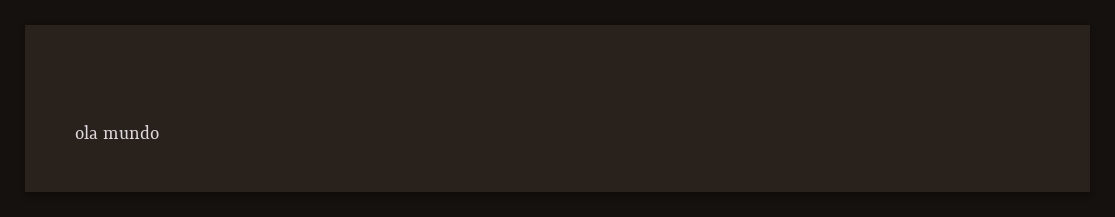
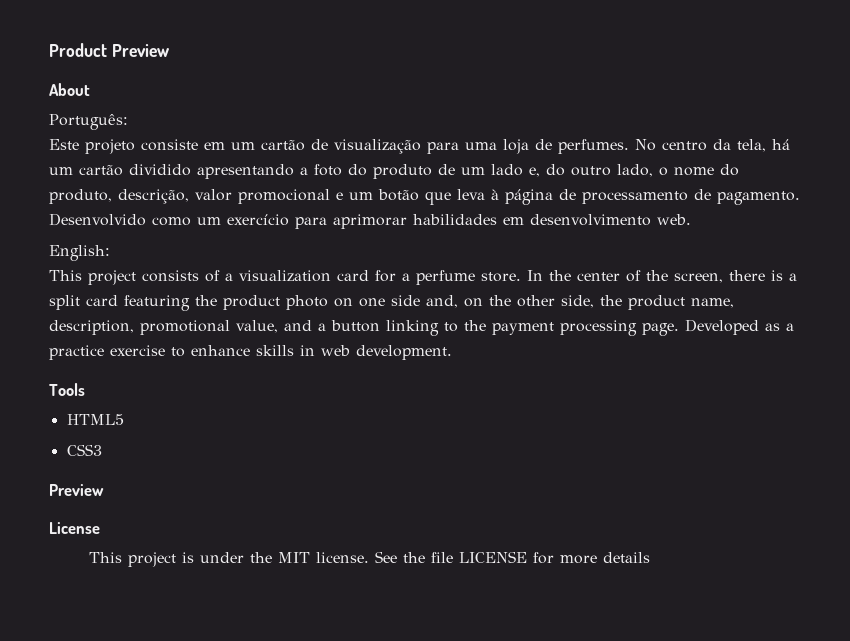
[75,125,160,139] ola mundo -> [49,43,169,57] [49,83,90,96] [49,114,128,130] [49,139,790,154] [49,164,739,179] [49,189,800,205] [49,213,691,229] [49,245,110,261] [49,270,797,285] [49,295,734,311] [49,319,794,336] [49,345,452,360] [49,383,85,396] [66,414,124,425] [66,444,102,456] [49,484,104,496] [49,522,100,534] [88,551,650,567] Product Preview // About // Português: // Este projeto consiste em um cartão de visualização para uma loja de perfumes. No centro da tela, há um cartão dividido apresentando a foto do produto de um lado e, do outro lado, o nome do produto, descrição, valor promocional e um botão que leva à página de processamento de pagamento. Desenvolvido como um exercício para aprimorar habilidades em desenvolvimento web. // English: // This project consists of a visualization card for a perfume store. In the center of the screen, there is a split card featuring the product photo on one side and, on the other side, the product name, description, promotional value, and a button linking to the payment processing page. Developed as a practice exercise to enhance skills in web development. // Tools // HTML5 // CSS3 // Preview // License // This project is under the MIT license. See the file LICENSE for more details

